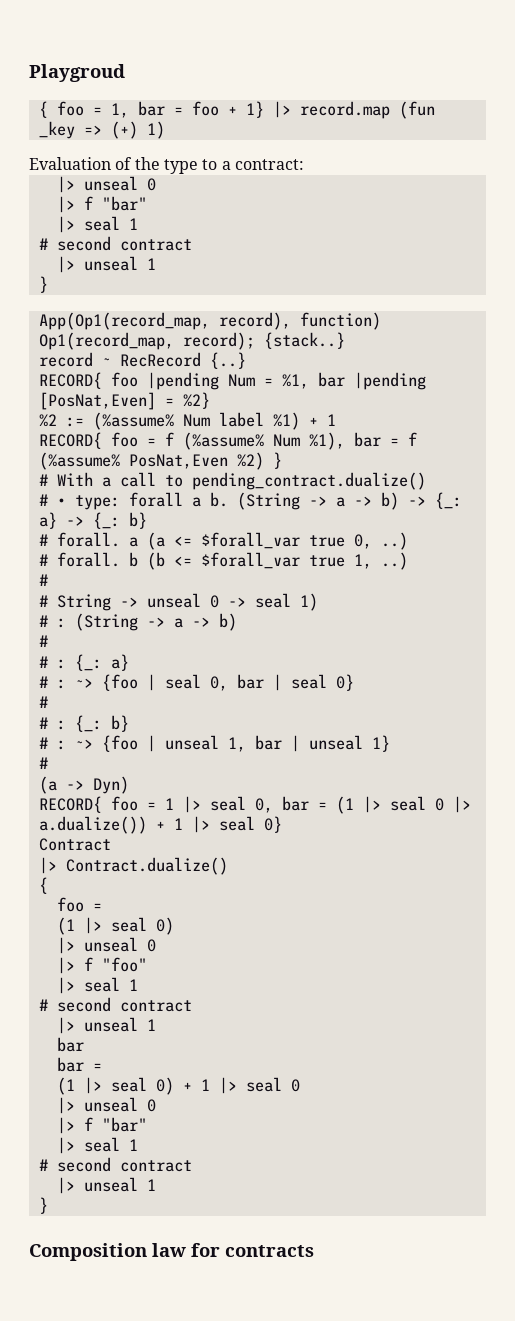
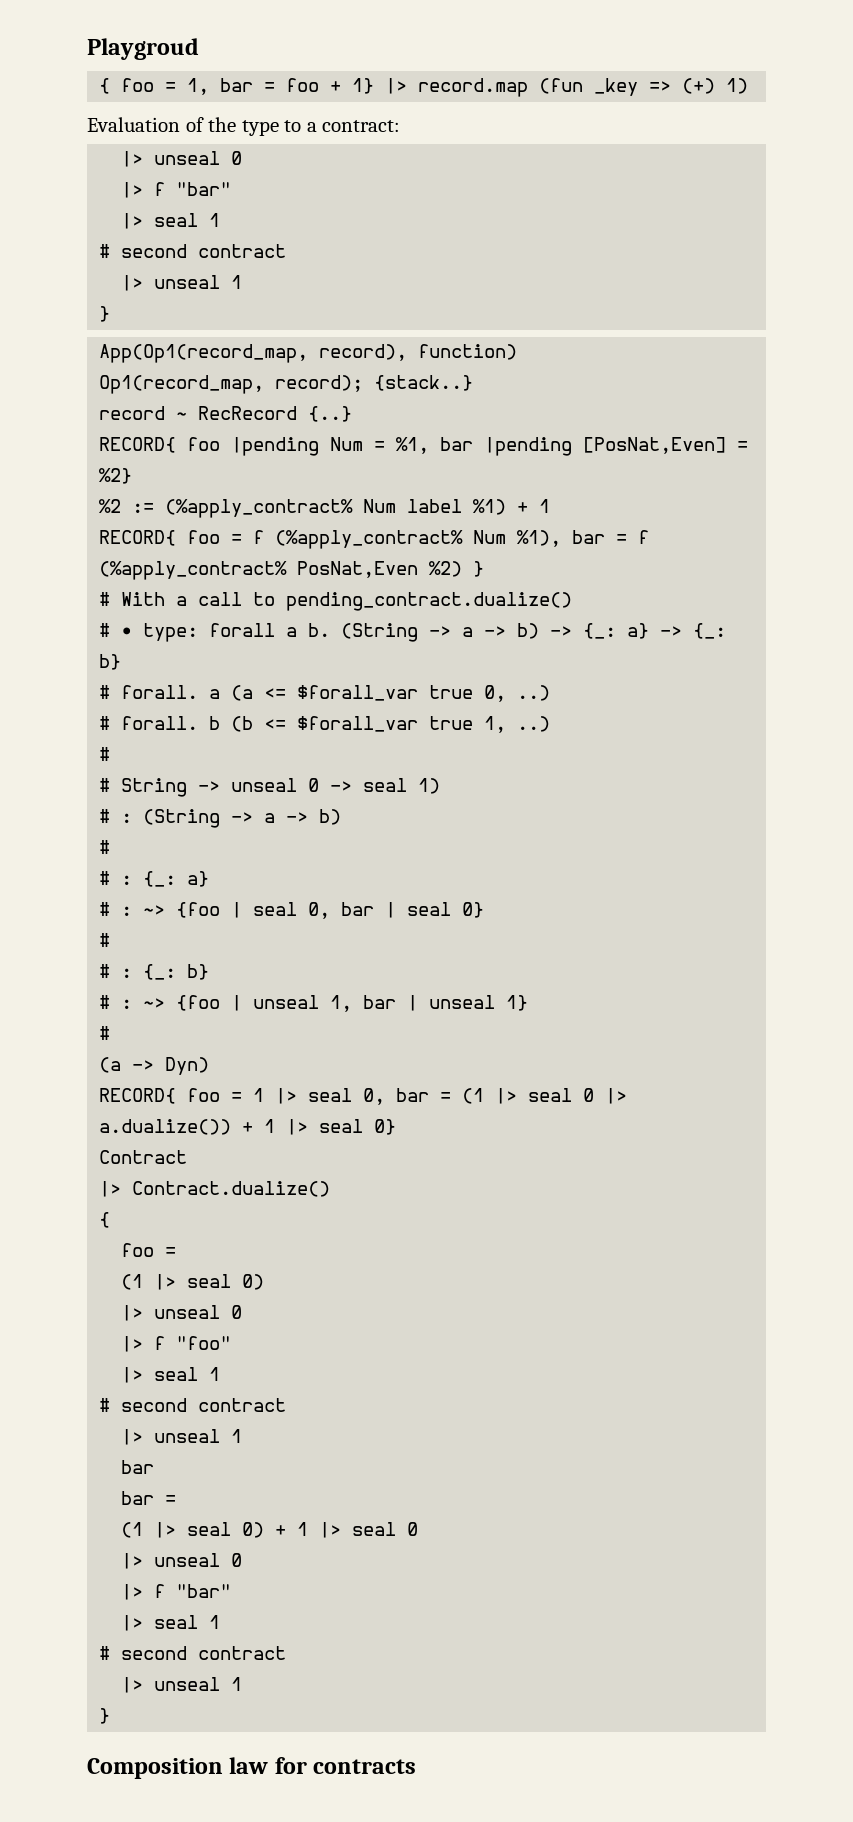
[92,412,174,430] (%assume% -> [165,499,354,518] (%apply_contract%
[182,432,264,450] (%assume% -> [275,530,464,549] (%apply_contract%
[38,452,120,470] (%assume% -> [99,561,288,580] (%apply_contract%

